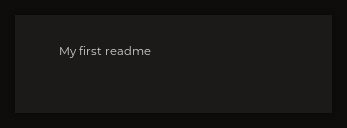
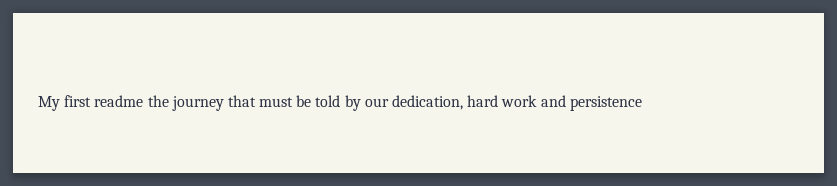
(152, 50) none -> [147,95,642,111] the journey that must be told by our dedication, hard work and persistence

